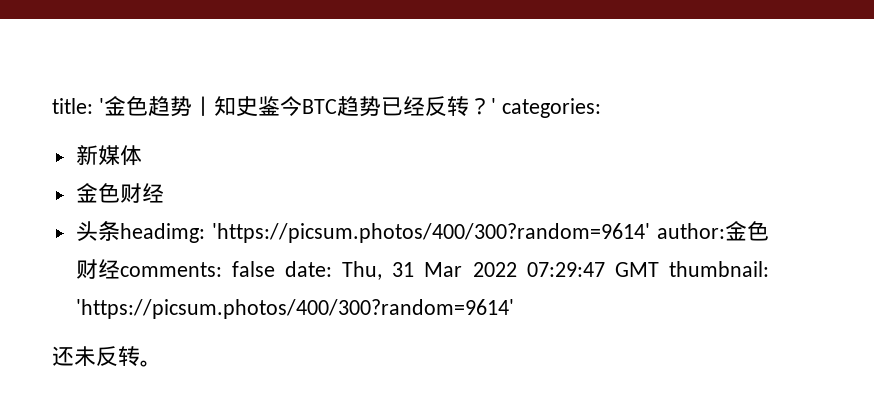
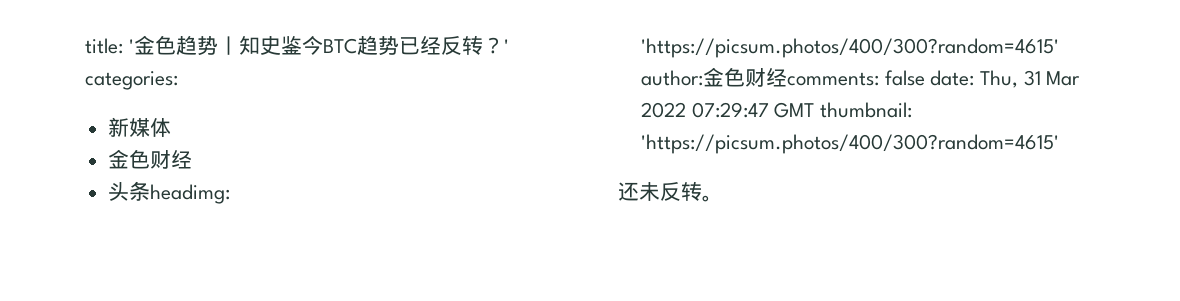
[211,223,650,243] 'https://picsum.photos/400/300?random=9614' -> [641,38,1060,58] 'https://picsum.photos/400/300?random=4615'
[75,299,514,319] 'https://picsum.photos/400/300?random=9614' -> [641,134,1060,154] 'https://picsum.photos/400/300?random=4615'

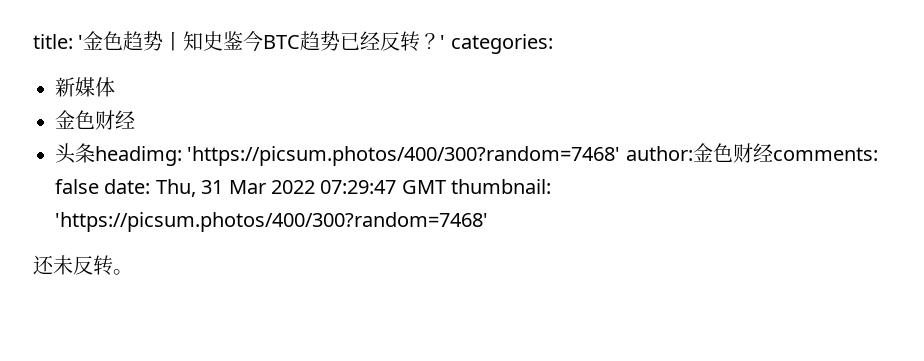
[641,38,1060,58] 'https://picsum.photos/400/300?random=4615' -> [187,146,621,166] 'https://picsum.photos/400/300?random=7468'
[641,134,1060,154] 'https://picsum.photos/400/300?random=4615' -> [55,212,488,232] 'https://picsum.photos/400/300?random=7468'

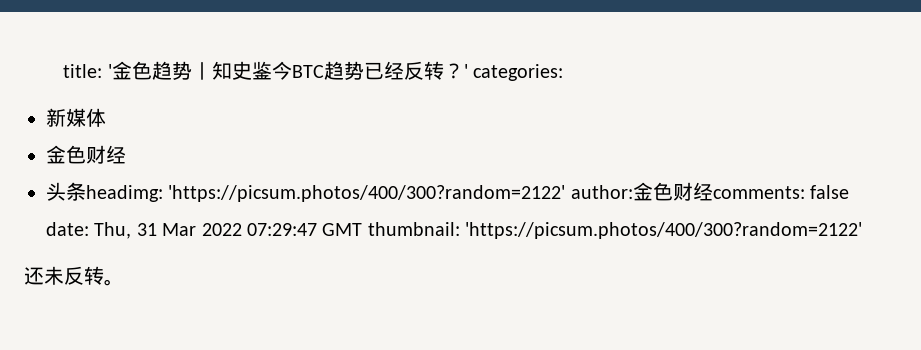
[187,146,621,166] 'https://picsum.photos/400/300?random=7468' -> [168,185,566,202] 'https://picsum.photos/400/300?random=2122'
[55,212,488,232] 'https://picsum.photos/400/300?random=7468' -> [465,222,863,239] 'https://picsum.photos/400/300?random=2122'

